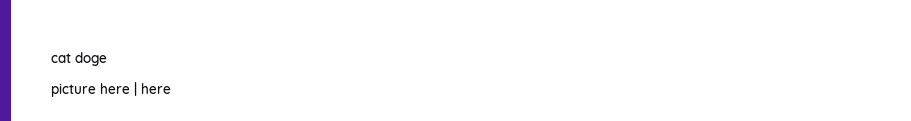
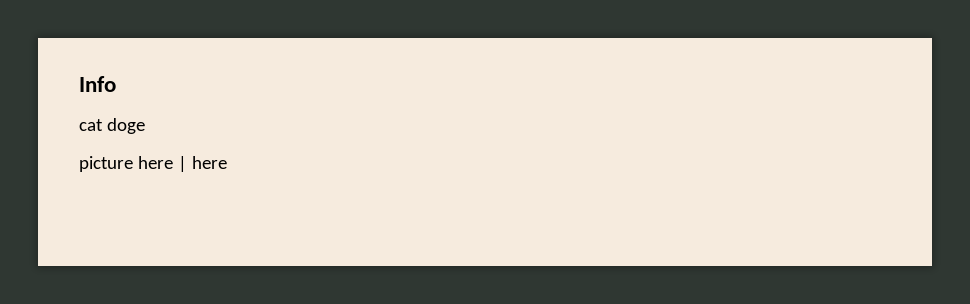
(51, 58) none -> [79,76,116,92] Info //

